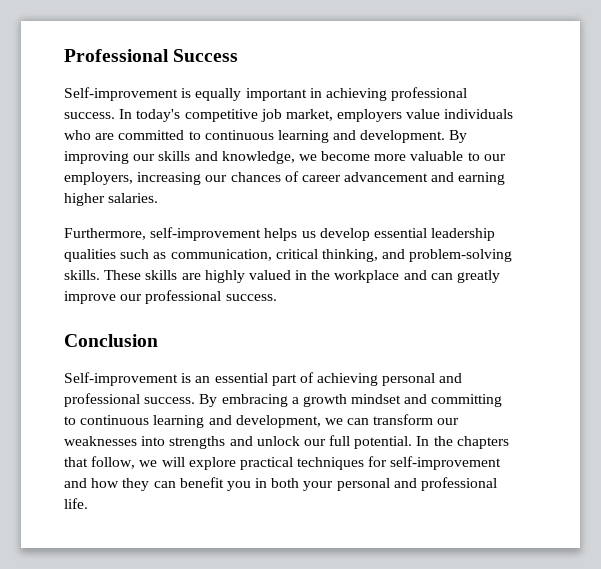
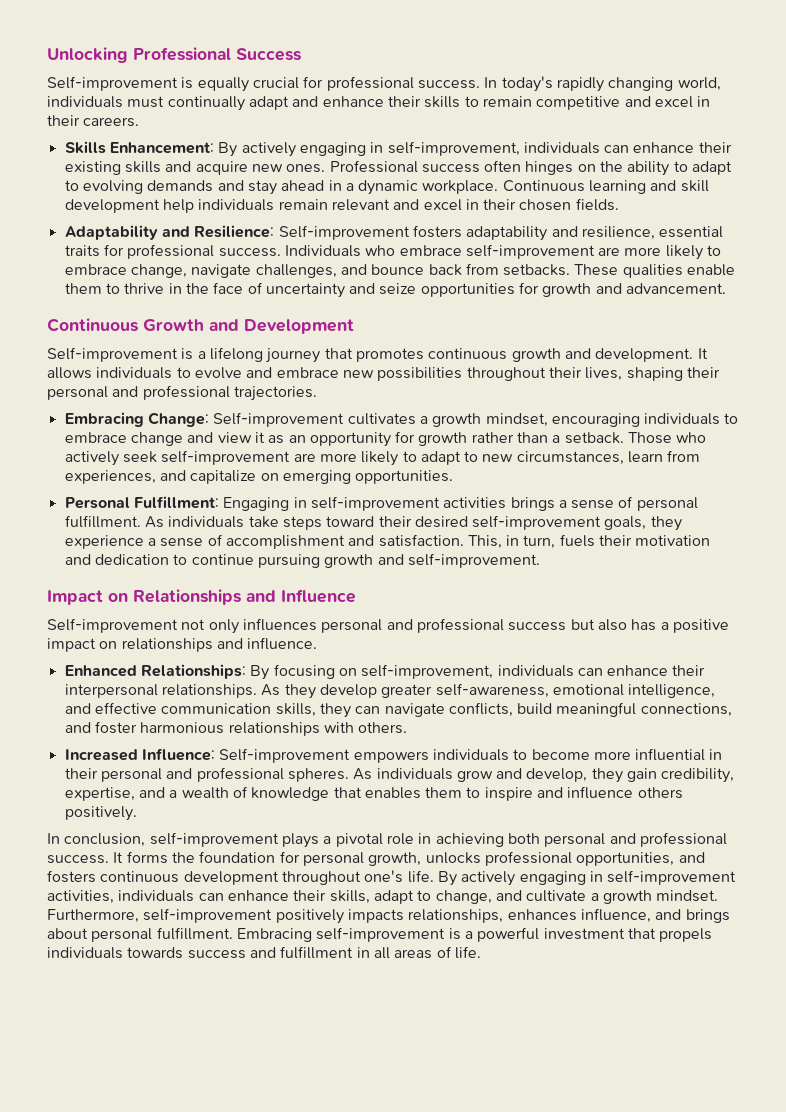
(64, 55) none -> [47,47,128,63] Unlocking
[245,88,387,101] important in achieving -> [252,76,324,89] crucial for
[184,109,514,122] [64,130,468,143] [64,151,506,164] [64,171,506,185] [64,193,159,206] [64,227,496,241] [64,249,513,262] [64,270,501,283] [64,290,277,304] [64,334,158,347] [64,372,463,386] [64,393,503,407] [64,414,460,428] [64,435,509,449] [64,456,502,470] [64,477,498,491] competitive job market, employers value individuals who are committed to continuous learning and development. By improving our skills and knowledge, we become more valuable to our employers, increasing our chances of career advancement and earning higher salaries. // Furthermore, self-improvement helps us develop essential leadership qualities such as communication, critical thinking, and problem-solving skills. These skills are highly valued in the workplace and can greatly improve our professional success. // Conclusion // Self-improvement is an essential part of achieving personal and professional success. By embracing a growth mindset and committing to continuous learning and development, we can transform our weaknesses into strengths and unlock our full potential. In the chapters that follow, we will explore practical techniques for self-improvement and how they can benefit you in both your personal and professional -> [556,77,721,92] [47,96,711,111] [47,115,140,127] [64,141,732,157] [64,160,733,176] [64,180,709,195] [64,198,619,213] [64,225,724,241] [64,244,722,260] [64,263,736,278] [64,282,727,298] [47,318,354,334] [47,347,708,363] [47,367,720,381] [47,385,317,401] [64,412,739,427] [64,431,707,447] [64,450,701,466] [64,470,454,484] [64,496,698,511] [64,515,682,531] [64,534,711,549] [64,553,540,568] [47,589,356,605] [47,618,729,634] [47,637,318,652] [64,664,706,680] [64,683,716,699] [64,702,732,718] [64,721,408,736] [64,748,723,763] [64,767,735,783] [64,786,683,801] [64,806,137,821] [47,832,727,848] [47,851,705,866] [47,870,737,886] [47,890,719,904] [47,908,730,924] [47,927,713,942] [47,946,452,959] rapidly changing world, individuals must continually adapt and enhance their skills to remain competitive and excel in their careers. // Skills Enhancement: By actively engaging in self-improvement, individuals can enhance their existing skills and acquire new ones. Professional success often hinges on the ability to adapt to evolving demands and stay ahead in a dynamic workplace. Continuous learning and skill development help individuals remain relevant and excel in their chosen fields. // Adaptability and Resilience: Self-improvement fosters adaptability and resilience, essential traits for professional success. Individuals who embrace self-improvement are more likely to embrace change, navigate challenges, and bounce back from setbacks. These qualities enable them to thrive in the face of uncertainty and seize opportunities for growth and advancement. // Continuous Growth and Development // Self-improvement is a lifelong journey that promotes continuous growth and development. It allows individuals to evolve and embrace new possibilities throughout their lives, shaping their personal and professional trajectories. // Embracing Change: Self-improvement cultivates a growth mindset, encouraging individuals to embrace change and view it as an opportunity for growth rather than a setback. Those who actively seek self-improvement are more likely to adapt to new circumstances, learn from experiences, and capitalize on emerging opportunities. // Personal Fulfillment: Engaging in self-improvement activities brings a sense of personal fulfillment. As individuals take steps toward their desired self-improvement goals, they experience a sense of accomplishment and satisfaction. This, in turn, fuels their motivation and dedication to continue pursuing growth and self-improvement. // Impact on Relationships and Influence // Self-improvement not only influences personal and professional success but also has a positive impact on relationships and influence. // Enhanced Relationships: By focusing on self-improvement, individuals can enhance their interpersonal relationships. As they develop greater self-awareness, emotional intelligence, and effective communication skills, they can navigate conflicts, build meaningful connections, and foster harmonious relationships with others. // Increased Influence: Self-improvement empowers individuals to become more influential in their personal and professional spheres. As individuals grow and develop, they gain credibility, expertise, and a wealth of knowledge that enables them to inspire and influence others positively. // In conclusion, self-improvement plays a pivotal role in achieving both personal and professional success. It forms the foundation for personal growth, unlocks professional opportunities, and fosters continuous development throughout one's life. By actively engaging in self-improvement activities, individuals can enhance their skills, adapt to change, and cultivate a growth mindset. Furthermore, self-improvement positively impacts relationships, enhances influence, and brings about personal fulfillment. Embracing self-improvement is a powerful investment that propels individuals towards success and fulfillment in all areas of

